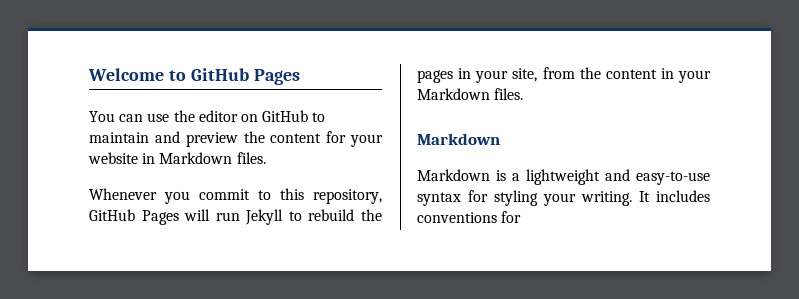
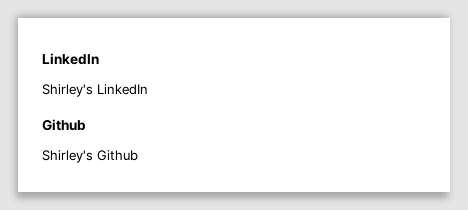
[88,68,300,85] [89,110,326,122] [89,131,383,147] [88,152,266,164] [89,188,382,204] [89,209,382,225] [417,67,711,83] [417,88,524,100] [417,133,500,145] [417,169,710,185] [417,190,710,206] [417,211,522,223] Welcome to GitHub Pages // You can use the editor on GitHub to maintain and preview the content for your website in Markdown files. // Whenever you commit to this repository, GitHub Pages will run Jekyll to rebuild the pages in your site, from the content in your Markdown files. // Markdown // Markdown is a lightweight and easy-to-use syntax for styling your writing. It includes conventions for -> [42,53,99,65] [42,84,148,97] [42,119,86,131] [42,150,138,163] LinkedIn // Shirley's LinkedIn // Github // Shirley's Github

